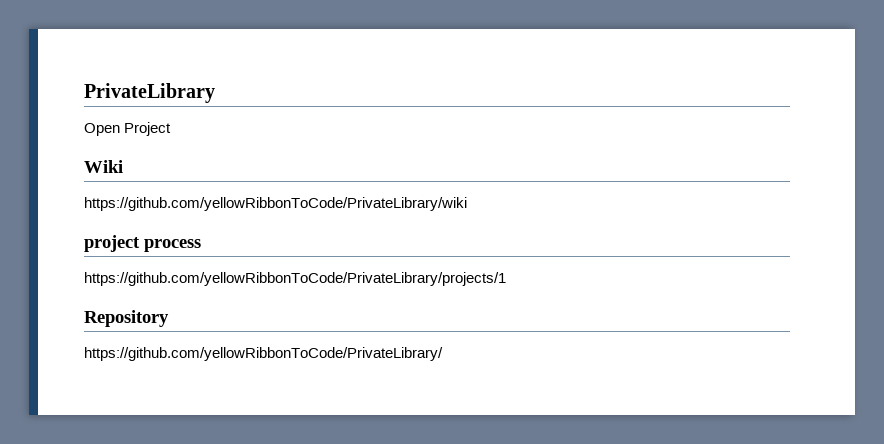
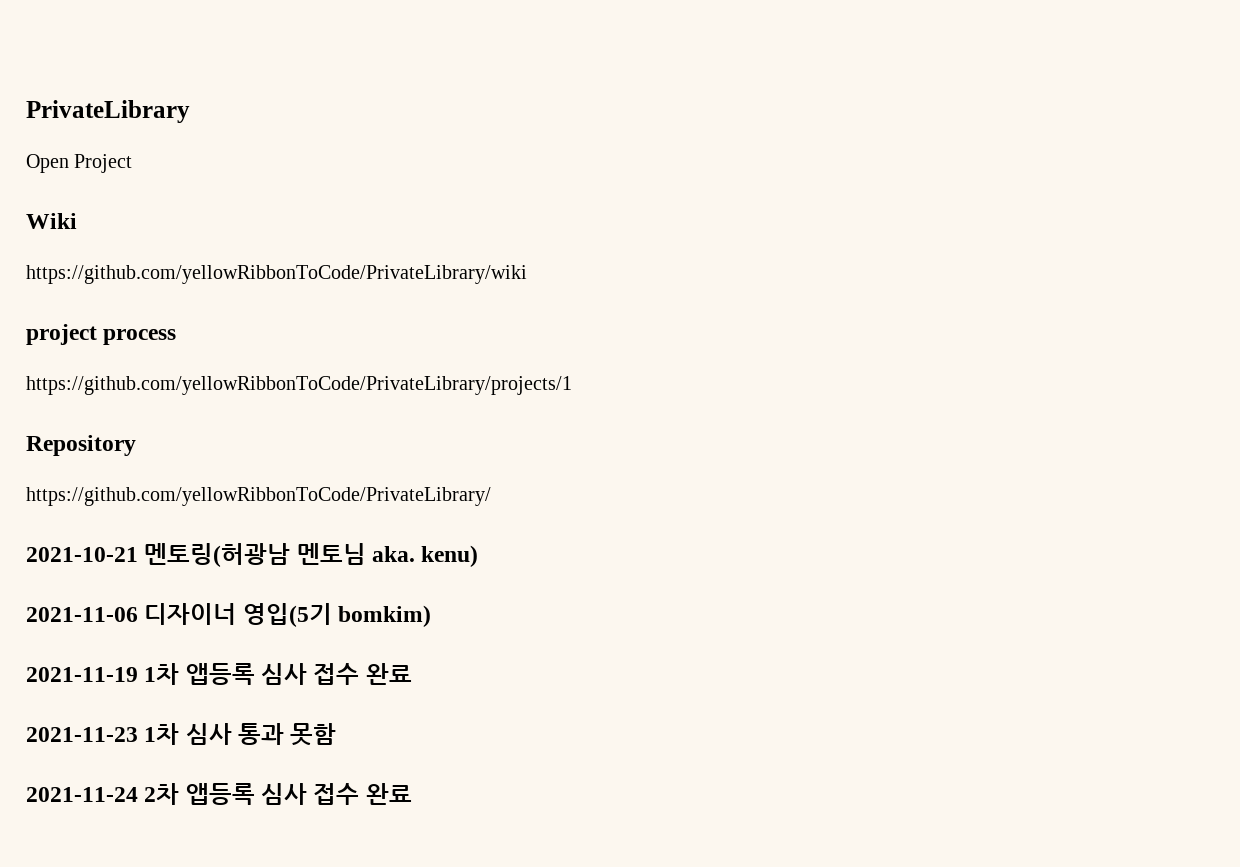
(443, 354) none -> [26,543,479,567] [26,603,432,627] [26,663,412,685] [26,723,337,746] [26,783,412,805] // 2021-10-21 멘토링(허광남 멘토님 aka. kenu) // 2021-11-06 디자이너 영입(5기 bomkim) // 2021-11-19 1차 앱등록 심사 접수 완료 // 2021-11-23 1차 심사 통과 못함 // 2021-11-24 2차 앱등록 심사 접수 완료

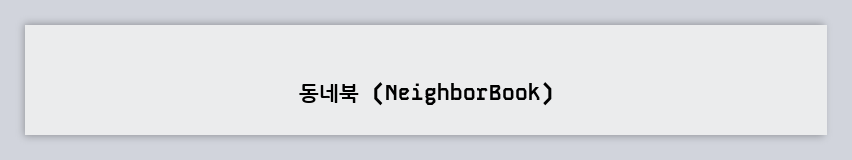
[26,100,190,123] [26,154,133,173] [26,213,77,229] [26,265,527,284] [26,324,177,345] [26,376,572,395] [26,435,136,456] [26,487,491,506] [26,543,479,567] [26,603,432,627] [26,663,412,685] [26,723,337,746] [26,783,412,805] PrivateLibrary // Open Project // Wiki // https://github.com/yellowRibbonToCode/PrivateLibrary/wiki // project process // https://github.com/yellowRibbonToCode/PrivateLibrary/projects/1 // Repository // https://github.com/yellowRibbonToCode/PrivateLibrary/ // 2021-10-21 멘토링(허광남 멘토님 aka. kenu) // 2021-11-06 디자이너 영입(5기 bomkim) // 2021-11-19 1차 앱등록 심사 접수 완료 // 2021-11-23 1차 심사 통과 못함 // 2021-11-24 2차 앱등록 심사 접수 완료 -> [298,82,554,106] 동네북 (NeighborBook)

